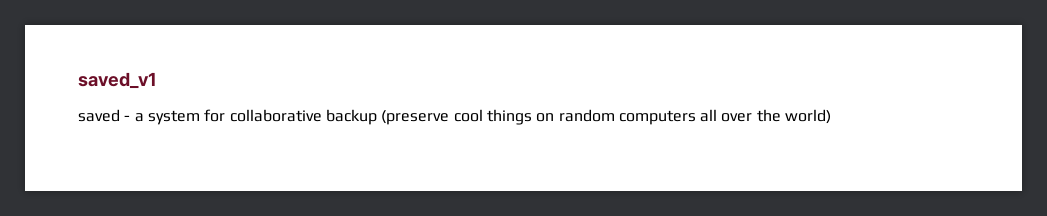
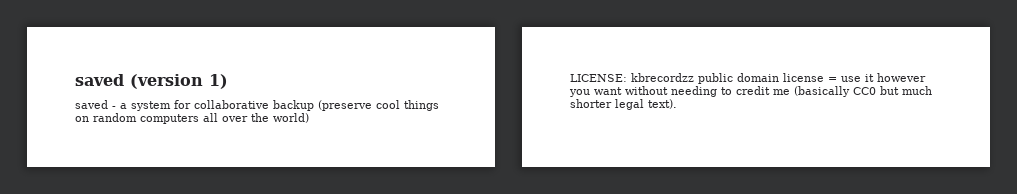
[78,72,157,89] saved_v1 -> [75,74,228,89] saved (version 1)
(832, 116) none -> [570,73,926,84] [569,86,932,97] [570,99,677,110] // LICENSE: kbrecordzz public domain license = use it however you want without needing to credit me (basically CC0 but much shorter legal text).

